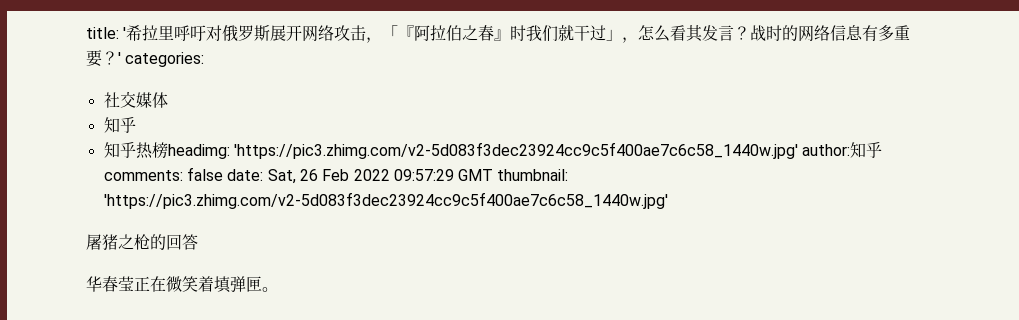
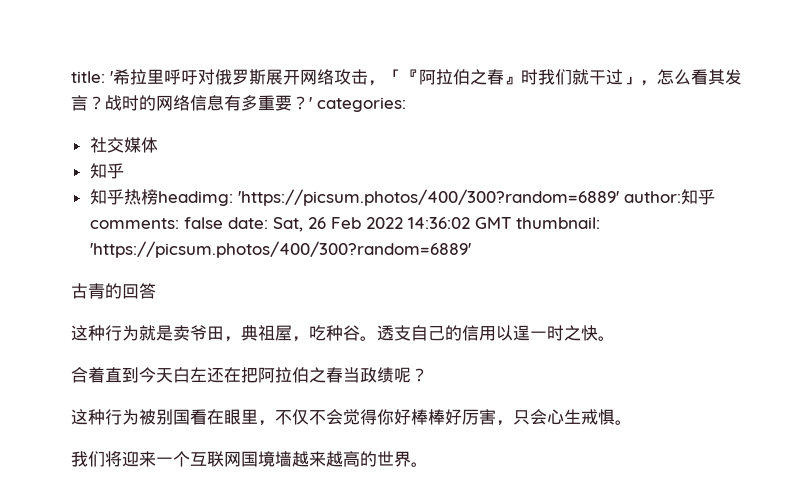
[233,142,798,159] 'https://pic3.zhimg.com/v2-5d083f3dec23924cc9c5f400ae7c6c58_1440w.jpg' -> [237,189,619,206] 'https://picsum.photos/400/300?random=6889'
[393,169,454,181] 09:57:29 -> [407,217,470,229] 14:36:02
[103,192,668,209] [86,234,150,250] 'https://pic3.zhimg.com/v2-5d083f3dec23924cc9c5f400ae7c6c58_1440w.jpg' // 屠猪之枪 -> [89,241,471,258] [71,283,105,299] 'https://picsum.photos/400/300?random=6889' // 古青
[86,276,262,293] 华春莹正在微笑着填弹匣 -> [71,325,615,342] [71,367,428,383] [71,409,632,426] [71,451,411,467] 这种行为就是卖爷田，典祖屋，吃种谷。透支自己的信用以逞一时之快。 // 合着直到今天白左还在把阿拉伯之春当政绩呢？ // 这种行为被别国看在眼里，不仅不会觉得你好棒棒好厉害，只会心生戒惧。 // 我们将迎来一个互联网国境墙越来越高的世界

